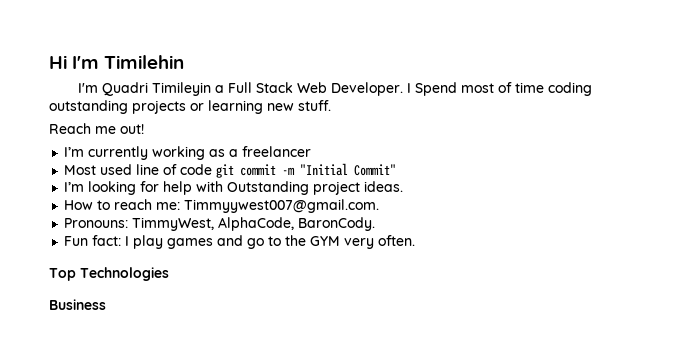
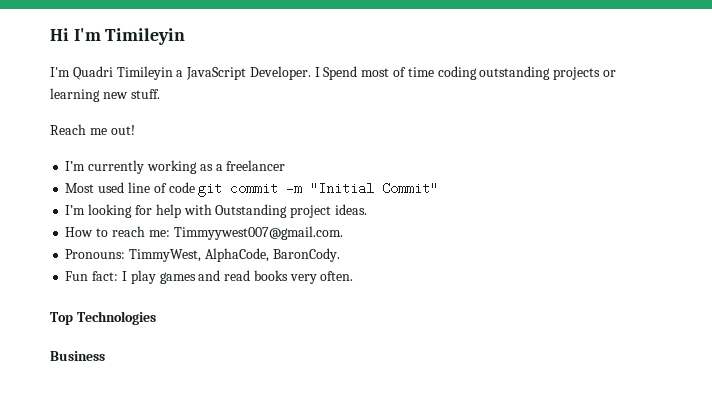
[104,55,185,69] Timilehin -> [105,28,186,45] Timileyin
[228,82,328,93] Full Stack Web -> [186,67,247,80] JavaScript
[247,235,341,249] go to the GYM -> [224,270,288,281] read books

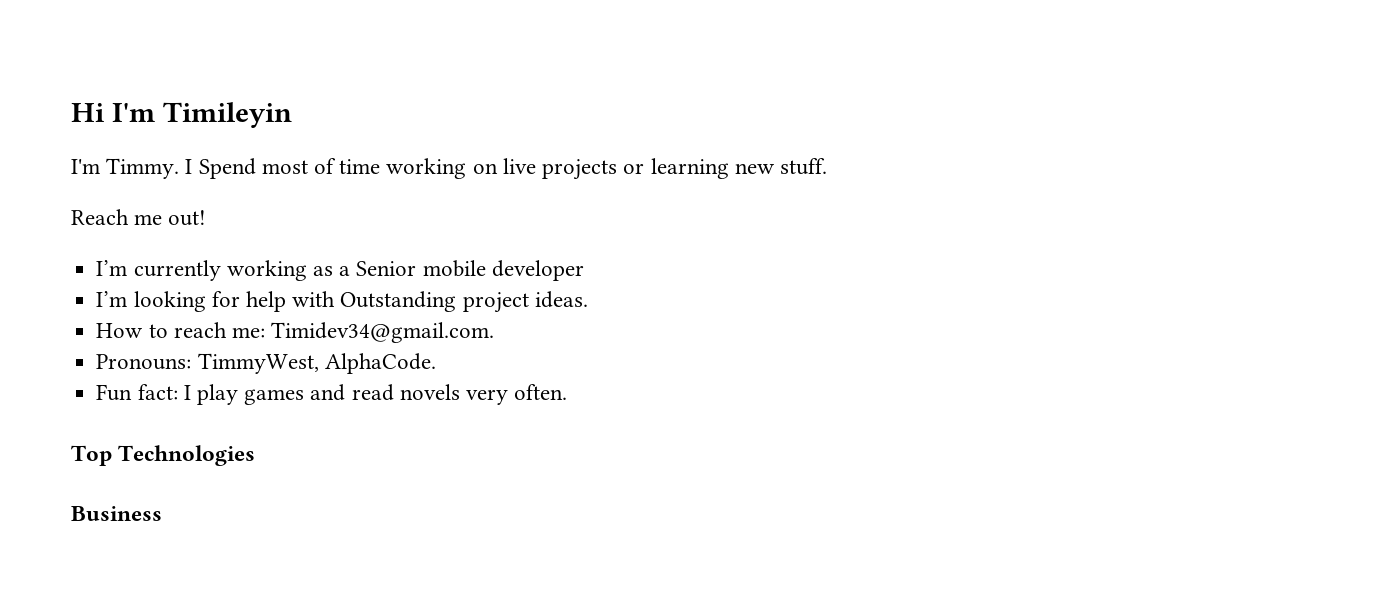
[72,66,311,80] Quadri Timileyin a JavaScript Developer. -> [106,158,180,179] Timmy.
[437,66,551,80] coding outstanding -> [386,158,536,179] working on live
[226,160,286,171] [65,182,439,197] freelancer // Most used line of code git commit -m "Initial Commit" -> [356,260,584,281] Senior mobile developer
[173,226,343,240] Timmyywest007@gmail.com. -> [271,322,495,343] Timidev34@gmail.com.
[204,248,340,262] AlphaCode, BaronCody. -> [324,353,436,374] AlphaCode.
[253,270,288,281] books -> [399,384,460,400] novels

